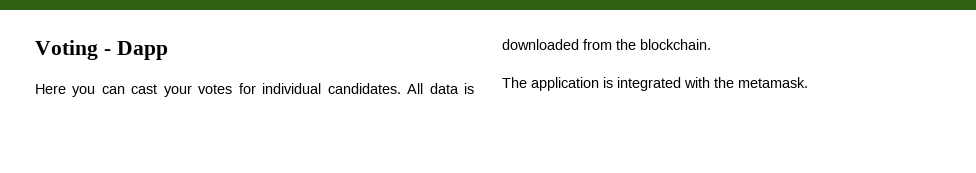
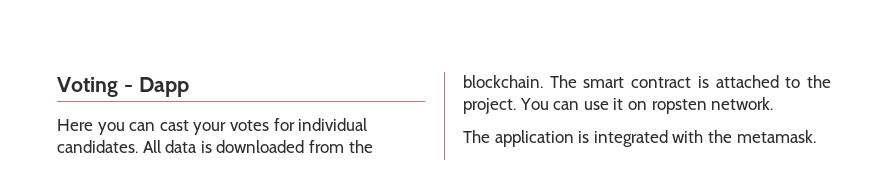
(711, 44) none -> [549,75,831,88] [463,97,774,114] The smart contract is attached to the project. You can use it on ropsten network.

